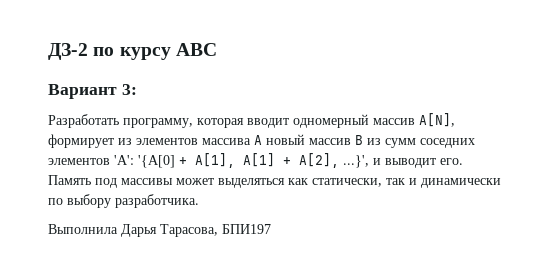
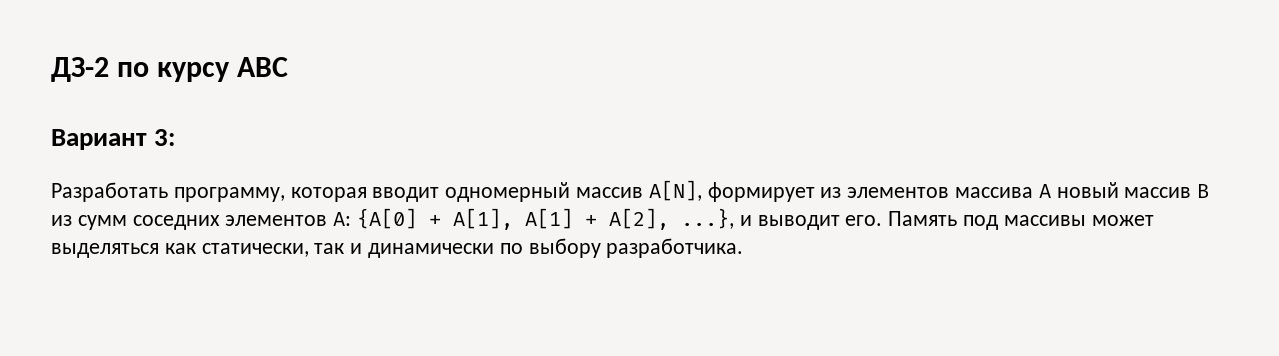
[114,155,175,168] 'A': '{A[0] -> [333,208,418,229] A: {A[0]
[343,155,369,168] ...}', -> [681,208,735,229] ...},
[48,224,271,237] // Выполнила Дарья Тарасова, БПИ197 -> (744, 248) none

